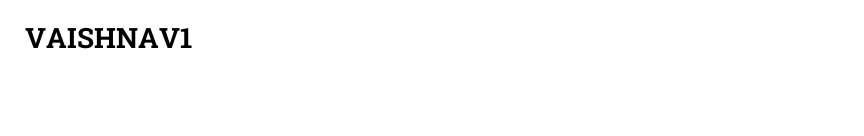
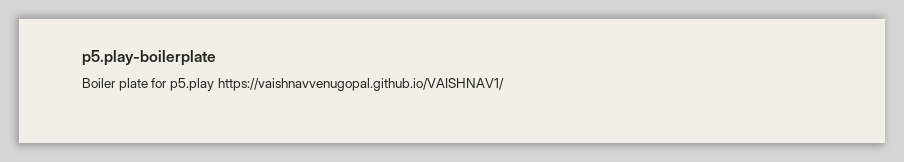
[25,27,192,49] VAISHNAV1 -> [82,50,216,66] [82,78,504,91] p5.play-boilerplate // Boiler plate for p5.play https://vaishnavvenugopal.github.io/VAISHNAV1/

